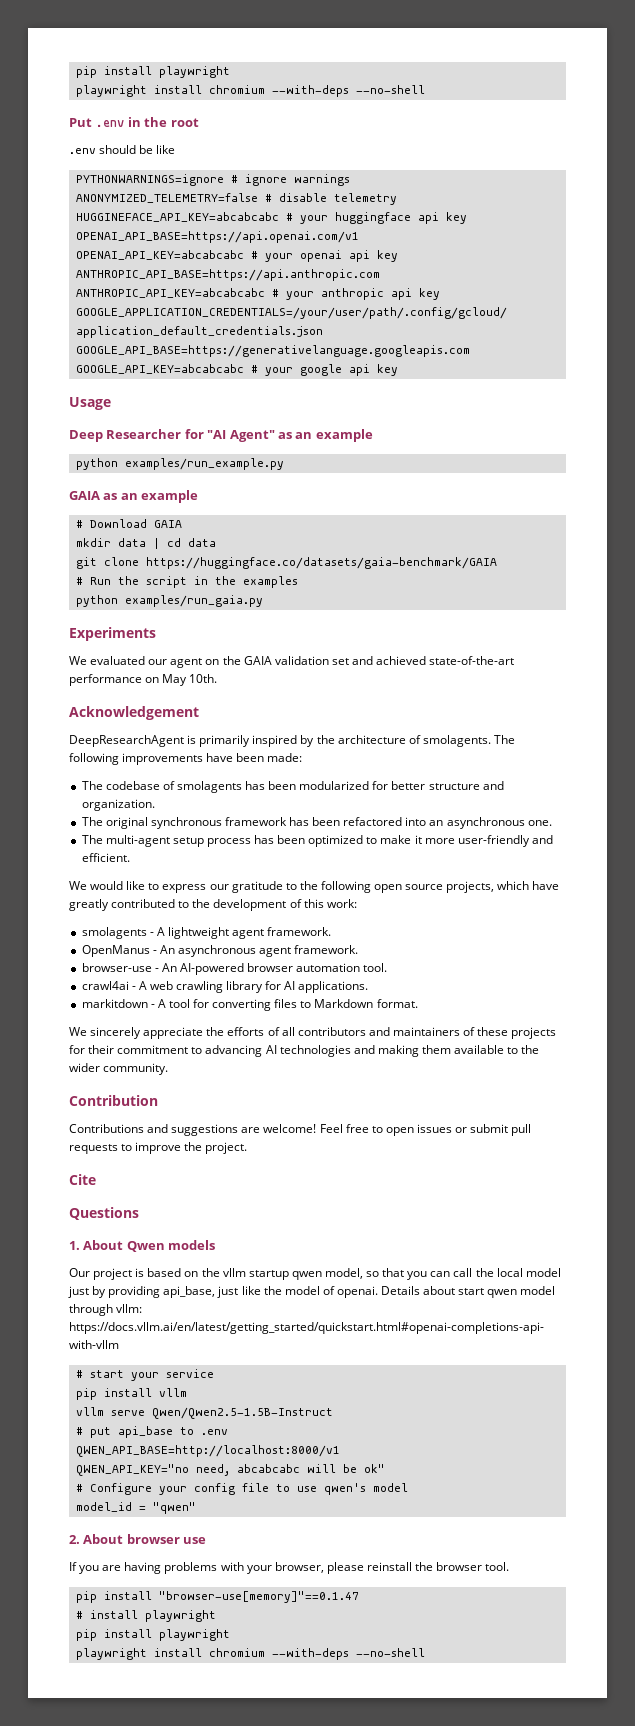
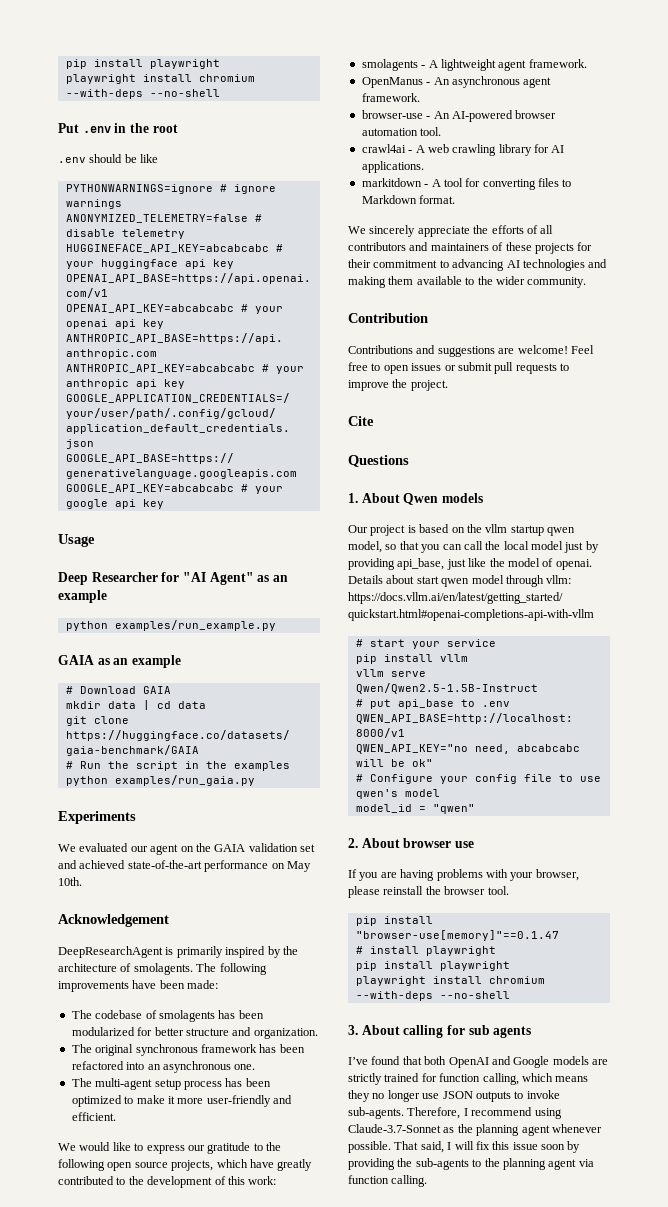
(425, 1652) none -> [348,1025,532,1038] [348,1056,608,1068] [348,1073,589,1085] [348,1090,560,1102] [348,1107,562,1119] [348,1124,602,1136] [348,1141,581,1153] [348,1158,594,1170] [348,1175,428,1187] // 3. About calling for sub agents // I’ve found that both OpenAI and Google models are strictly trained for function calling, which means they no longer use JSON outputs to invoke sub-agents. Therefore, I recommend using Claude-3.7-Sonnet as the planning agent whenever possible. That said, I will fix this issue soon by providing the sub-agents to the planning agent via function calling.

